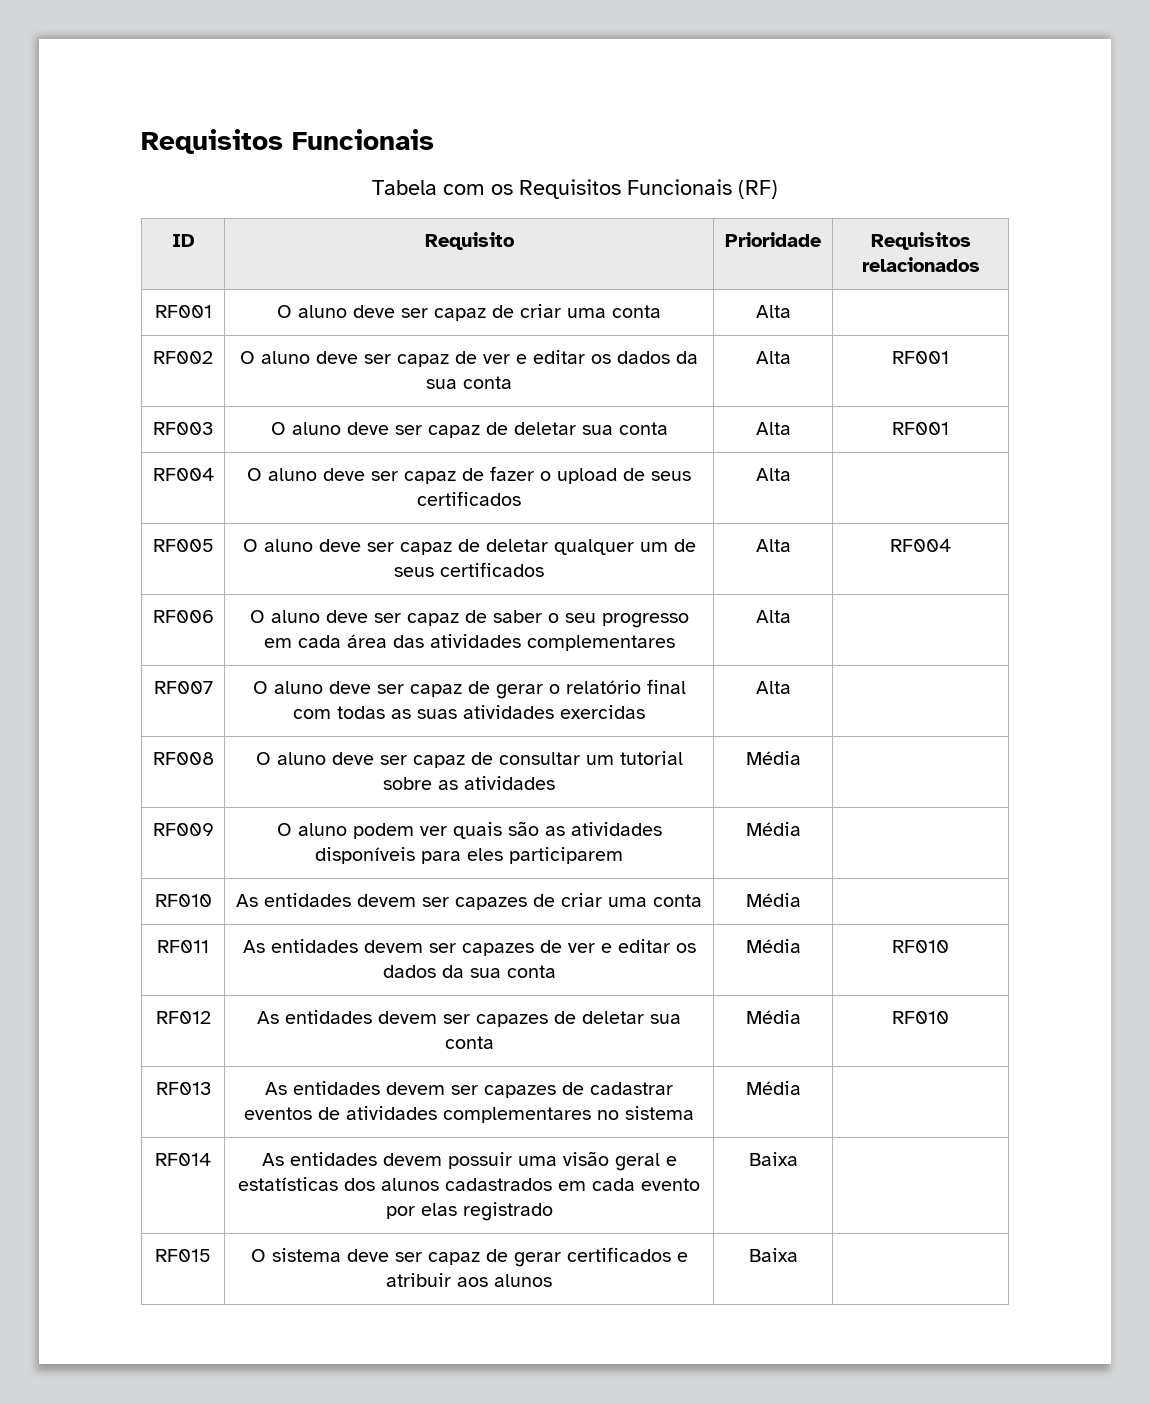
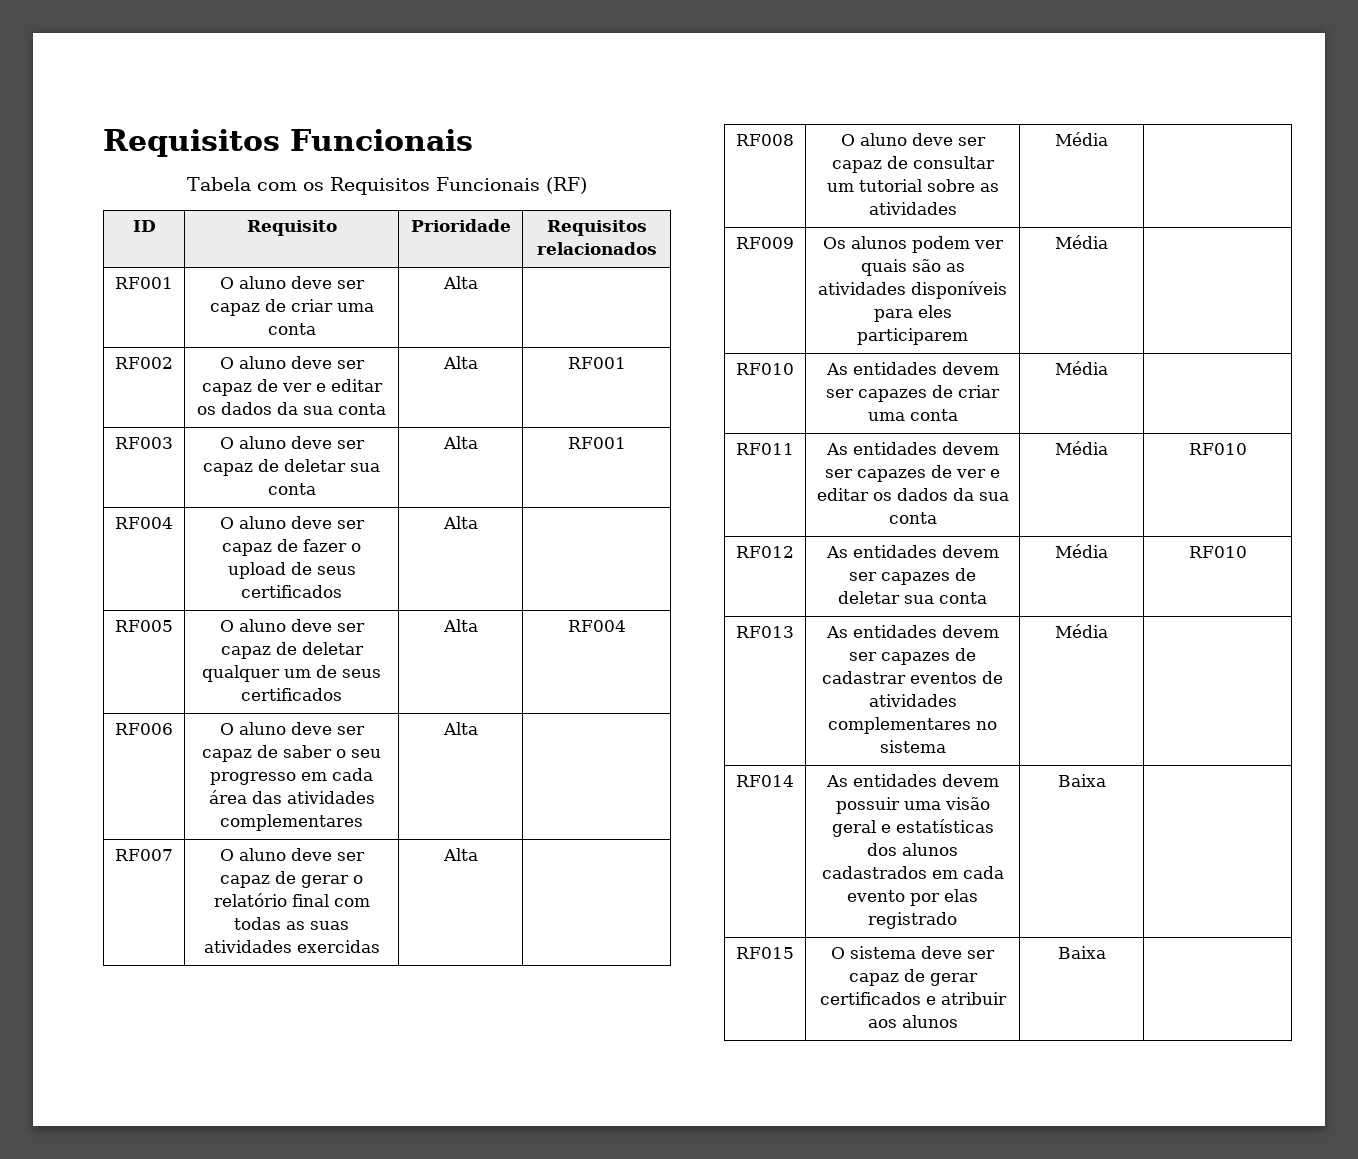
[276,823,347,836] O aluno -> [822,236,907,249] Os alunos

